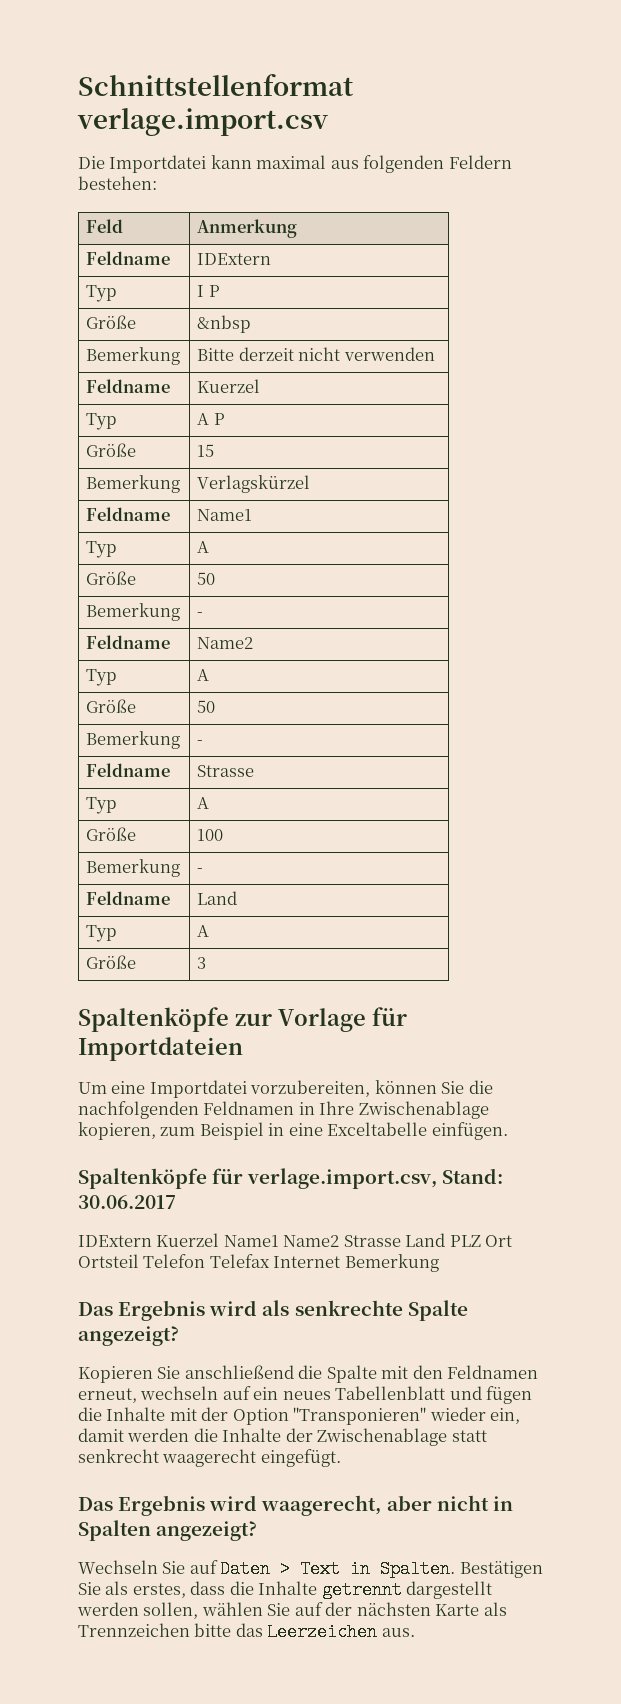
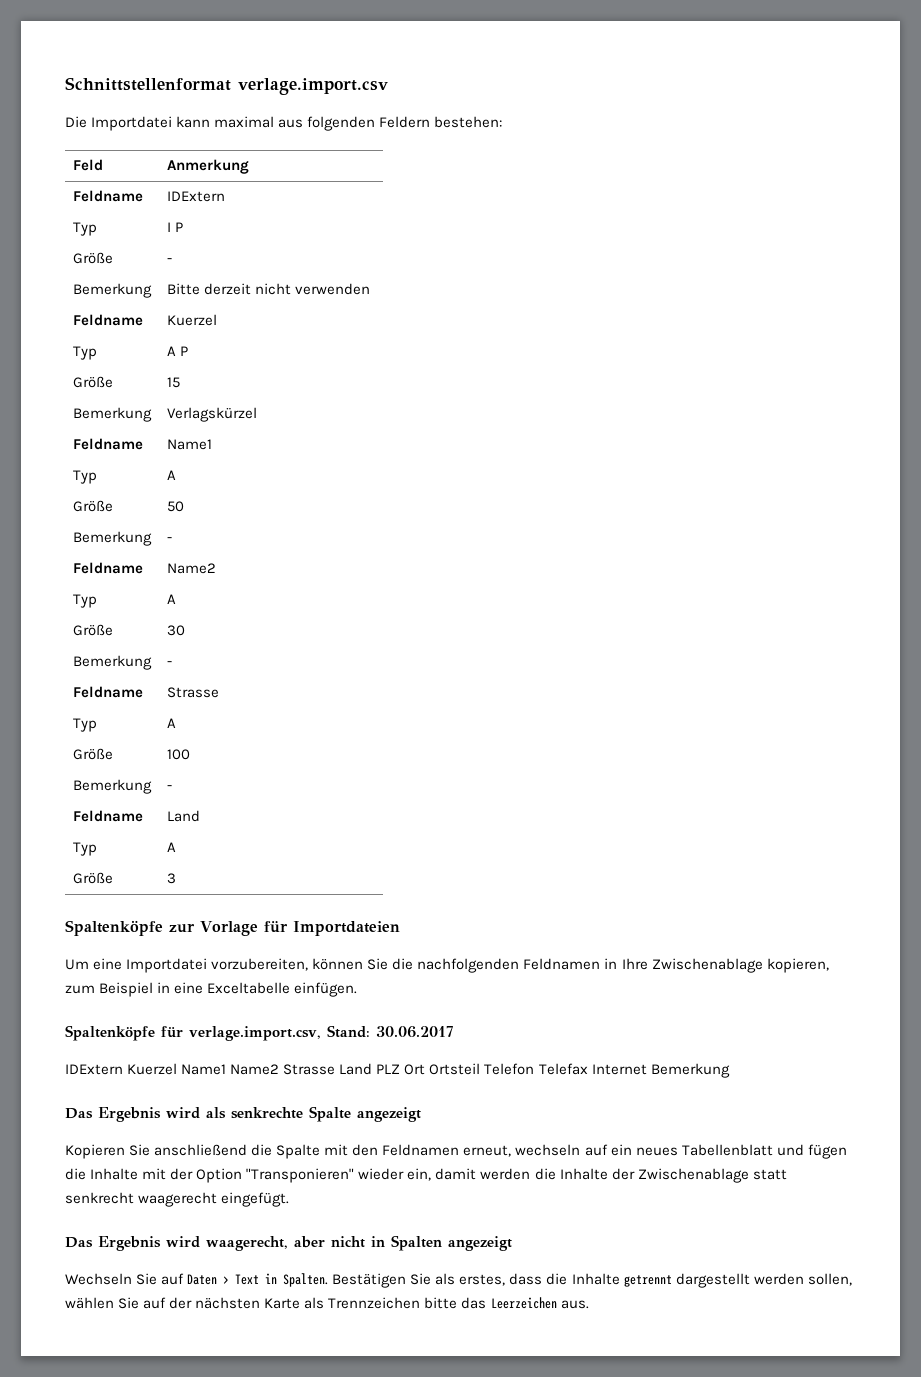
[197,315,252,333] &nbsp -> [166,258,172,263] -
[197,700,216,713] 50 -> [166,625,185,636] 30
[78,1326,179,1346] angezeigt? -> [357,1107,421,1122] angezeigt
[156,1521,258,1541] angezeigt? -> [448,1236,512,1251] angezeigt

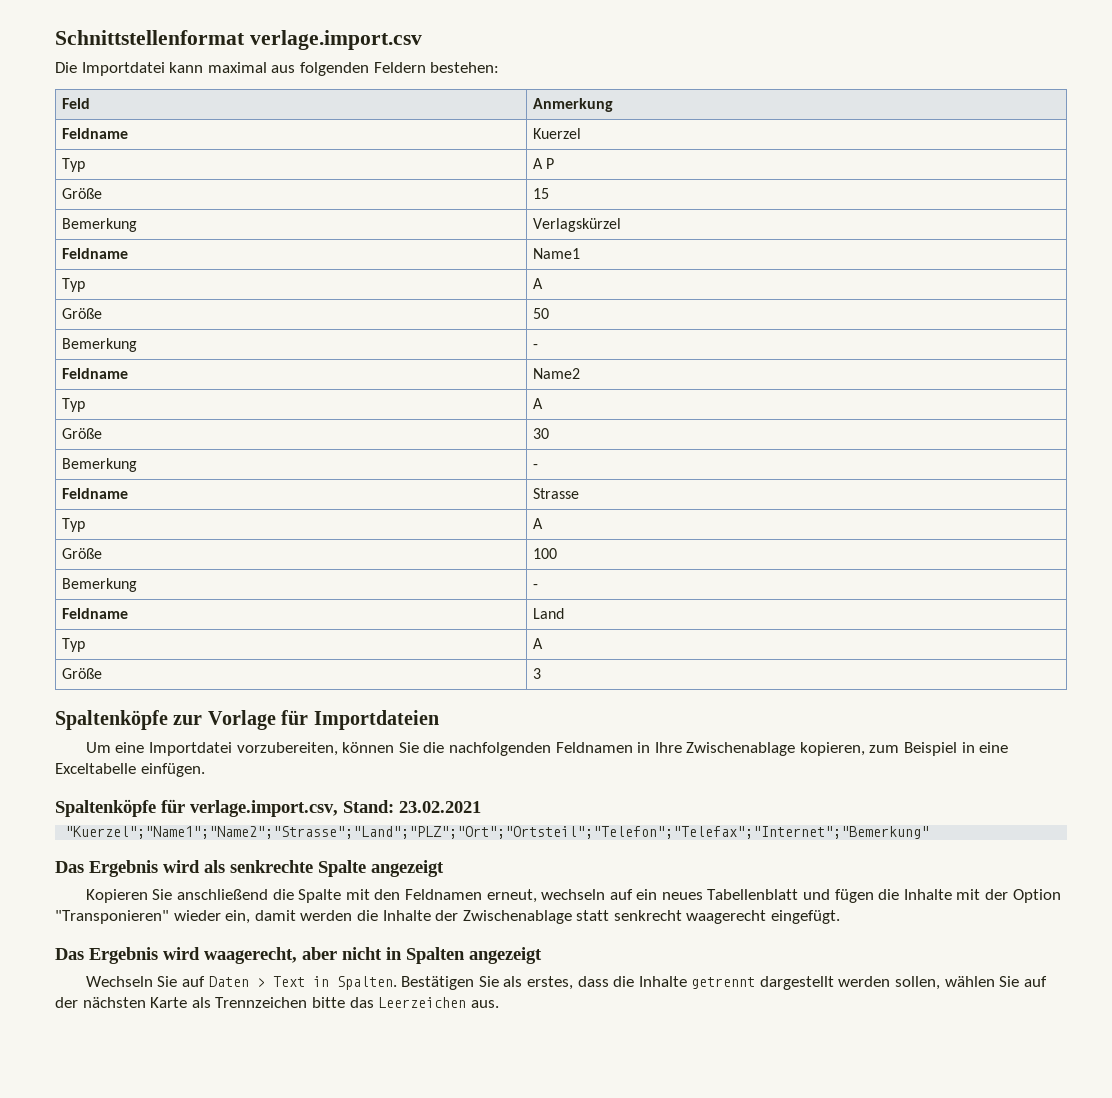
[72,190,143,202] [166,191,225,202] [72,222,97,236] [166,222,183,232] [72,252,113,264] [166,258,172,263] [72,283,152,298] [166,283,370,295] // Feldname | IDExtern // Typ | I P // Größe | - // Bemerkung | Bitte derzeit nicht verwenden -> (613, 105) none
[375,1026,453,1038] [65,1063,730,1078] 30.06.2017 // IDExtern Kuerzel Name1 Name2 Strasse Land PLZ Ort Ortsteil Telefon Telefax Internet Bemerkung -> [399,801,481,813] [65,826,930,839] 23.02.2021 // "Kuerzel";"Name1";"Name2";"Strasse";"Land";"PLZ";"Ort";"Ortsteil";"Telefon";"Telefax";"Internet";"Bemerkung"

